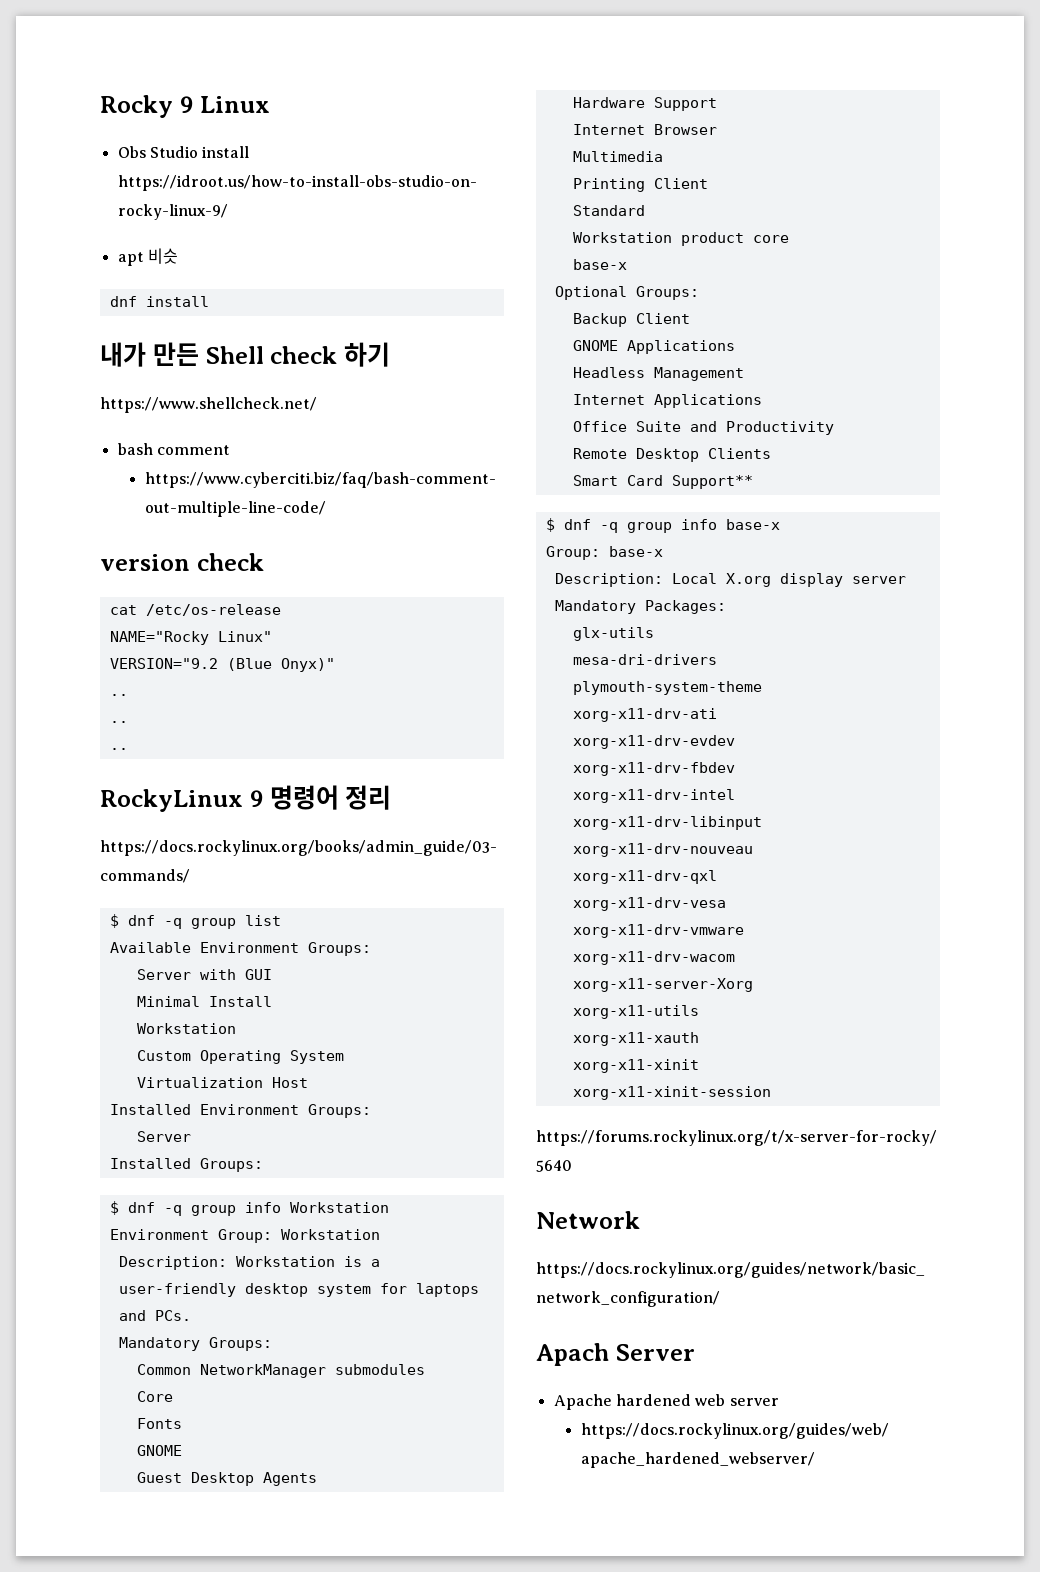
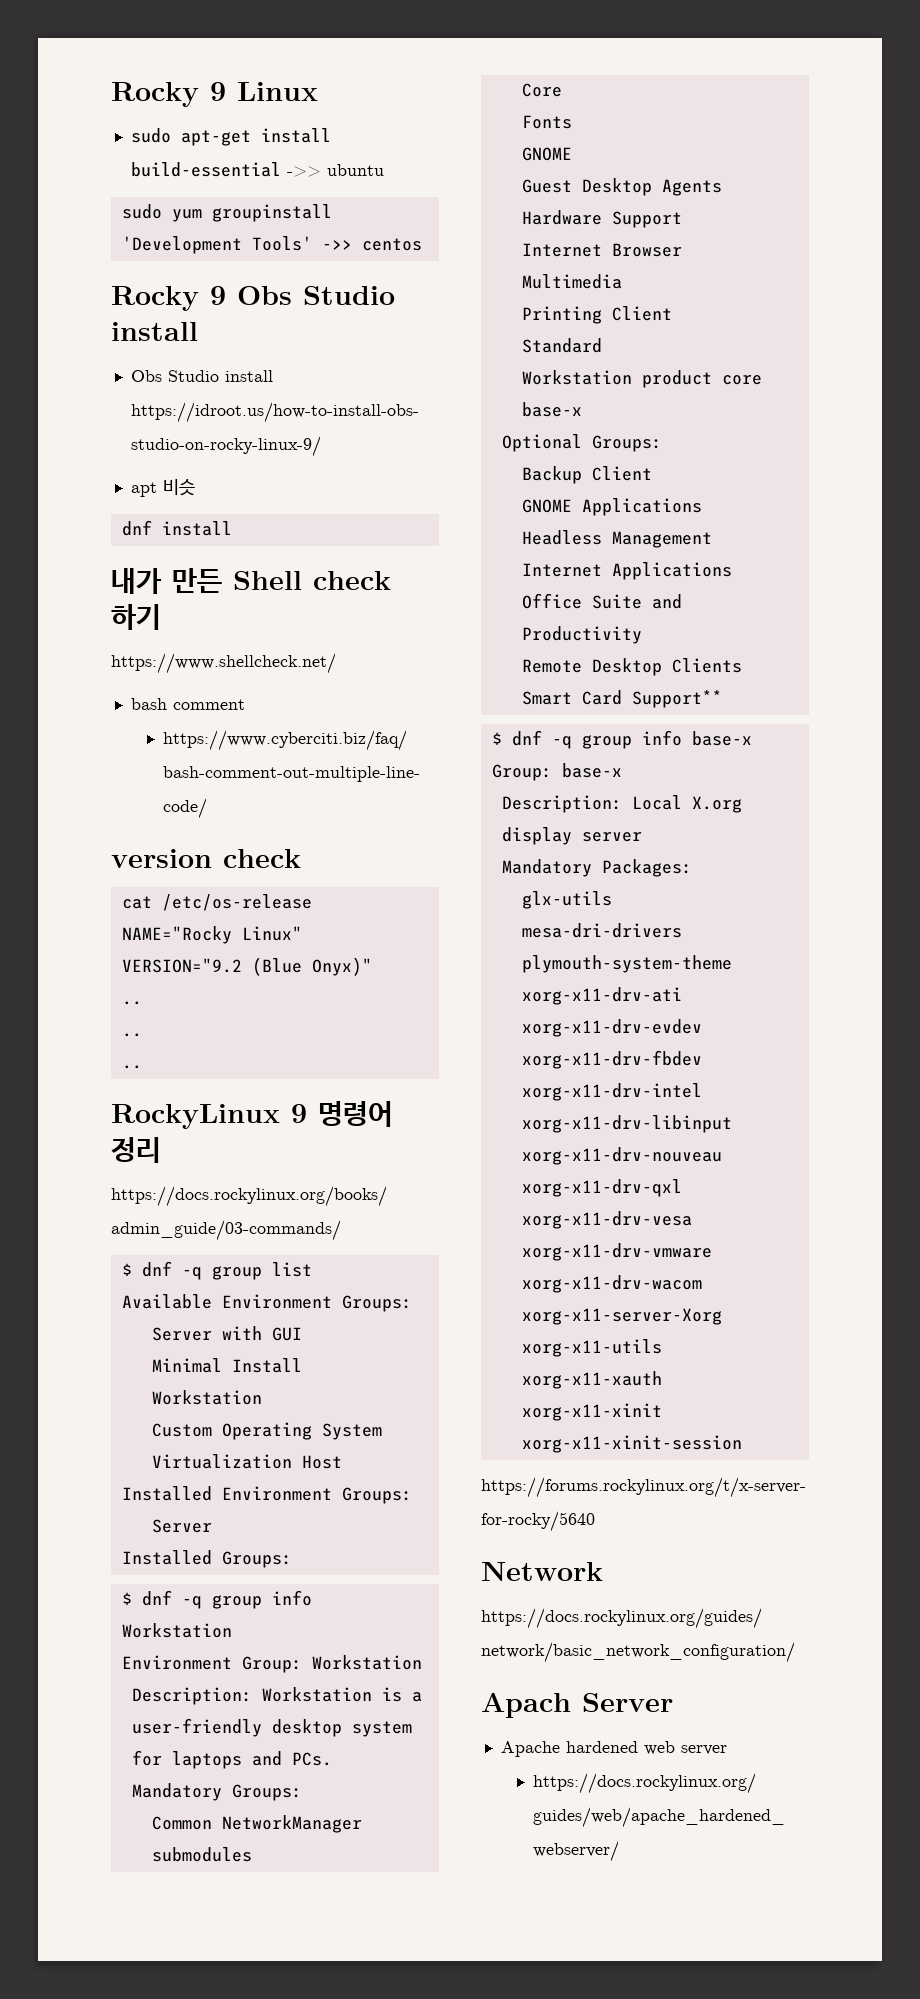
(270, 104) none -> [130,128,331,146] [130,162,384,177] [121,204,332,222] [121,236,422,254] [111,286,395,311] [111,322,198,341] // sudo apt-get install build-essential ->> ubuntu // sudo yum groupinstall 'Development Tools' ->> centos // Rocky 9 Obs Studio install

